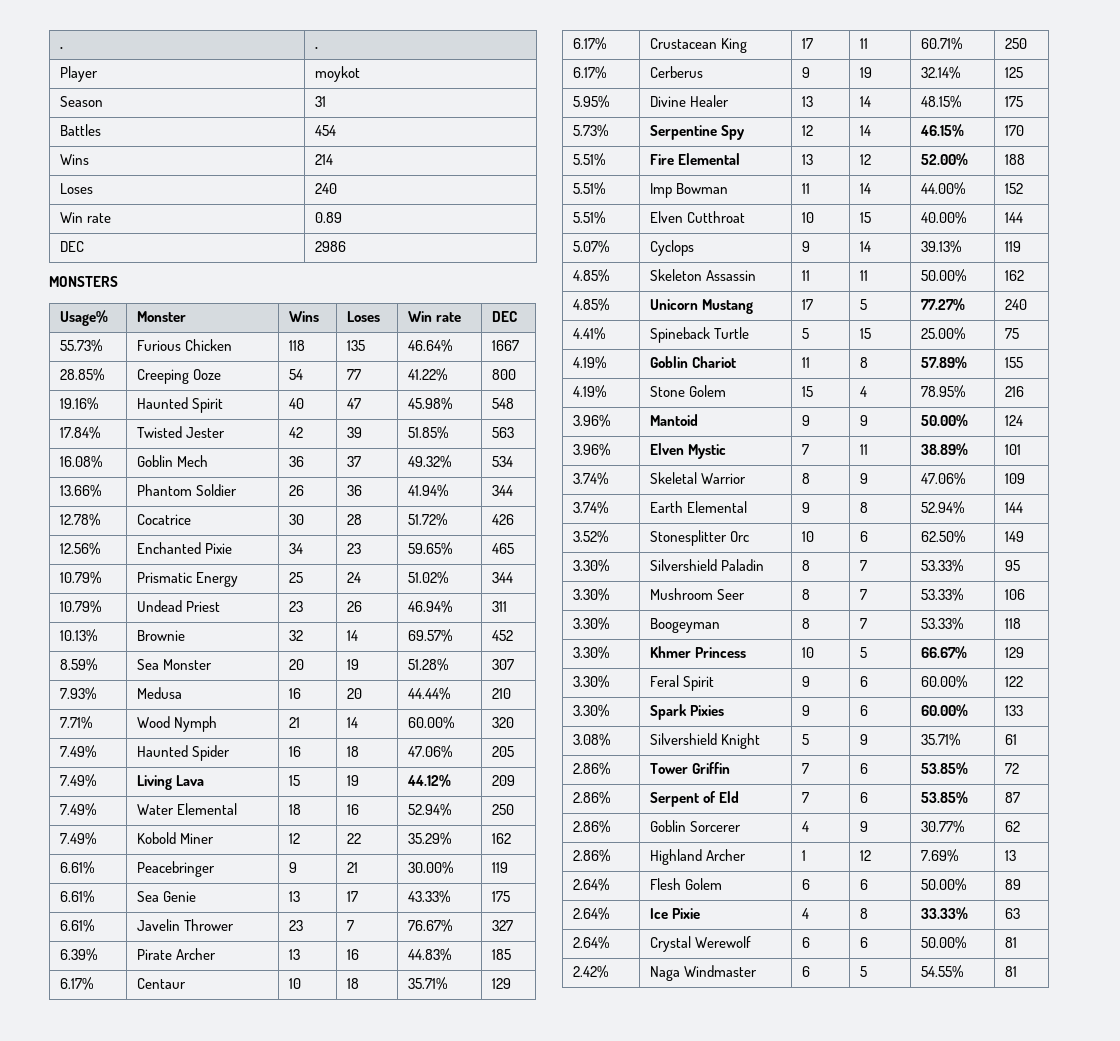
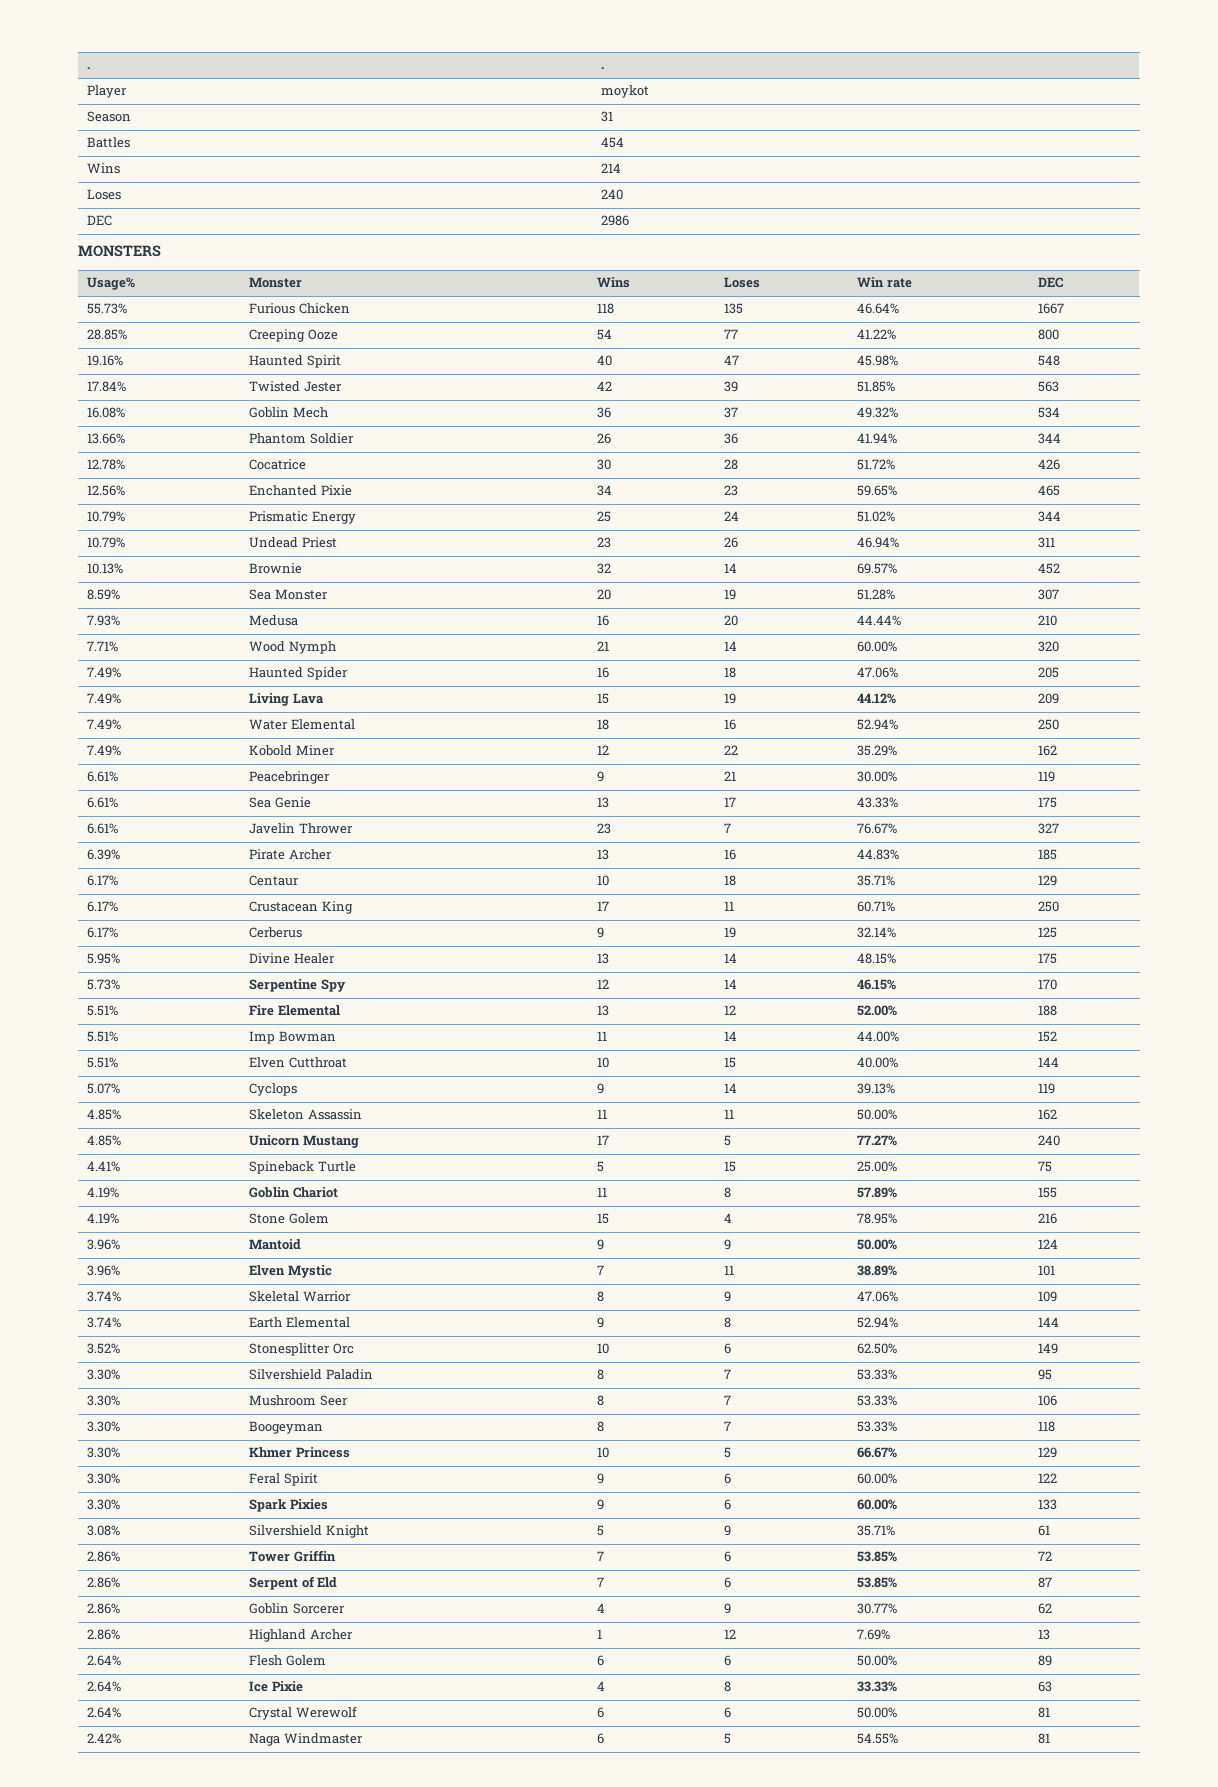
[59,212,111,223] [314,212,342,223] // Win rate | 0.89 -> (624, 194) none

